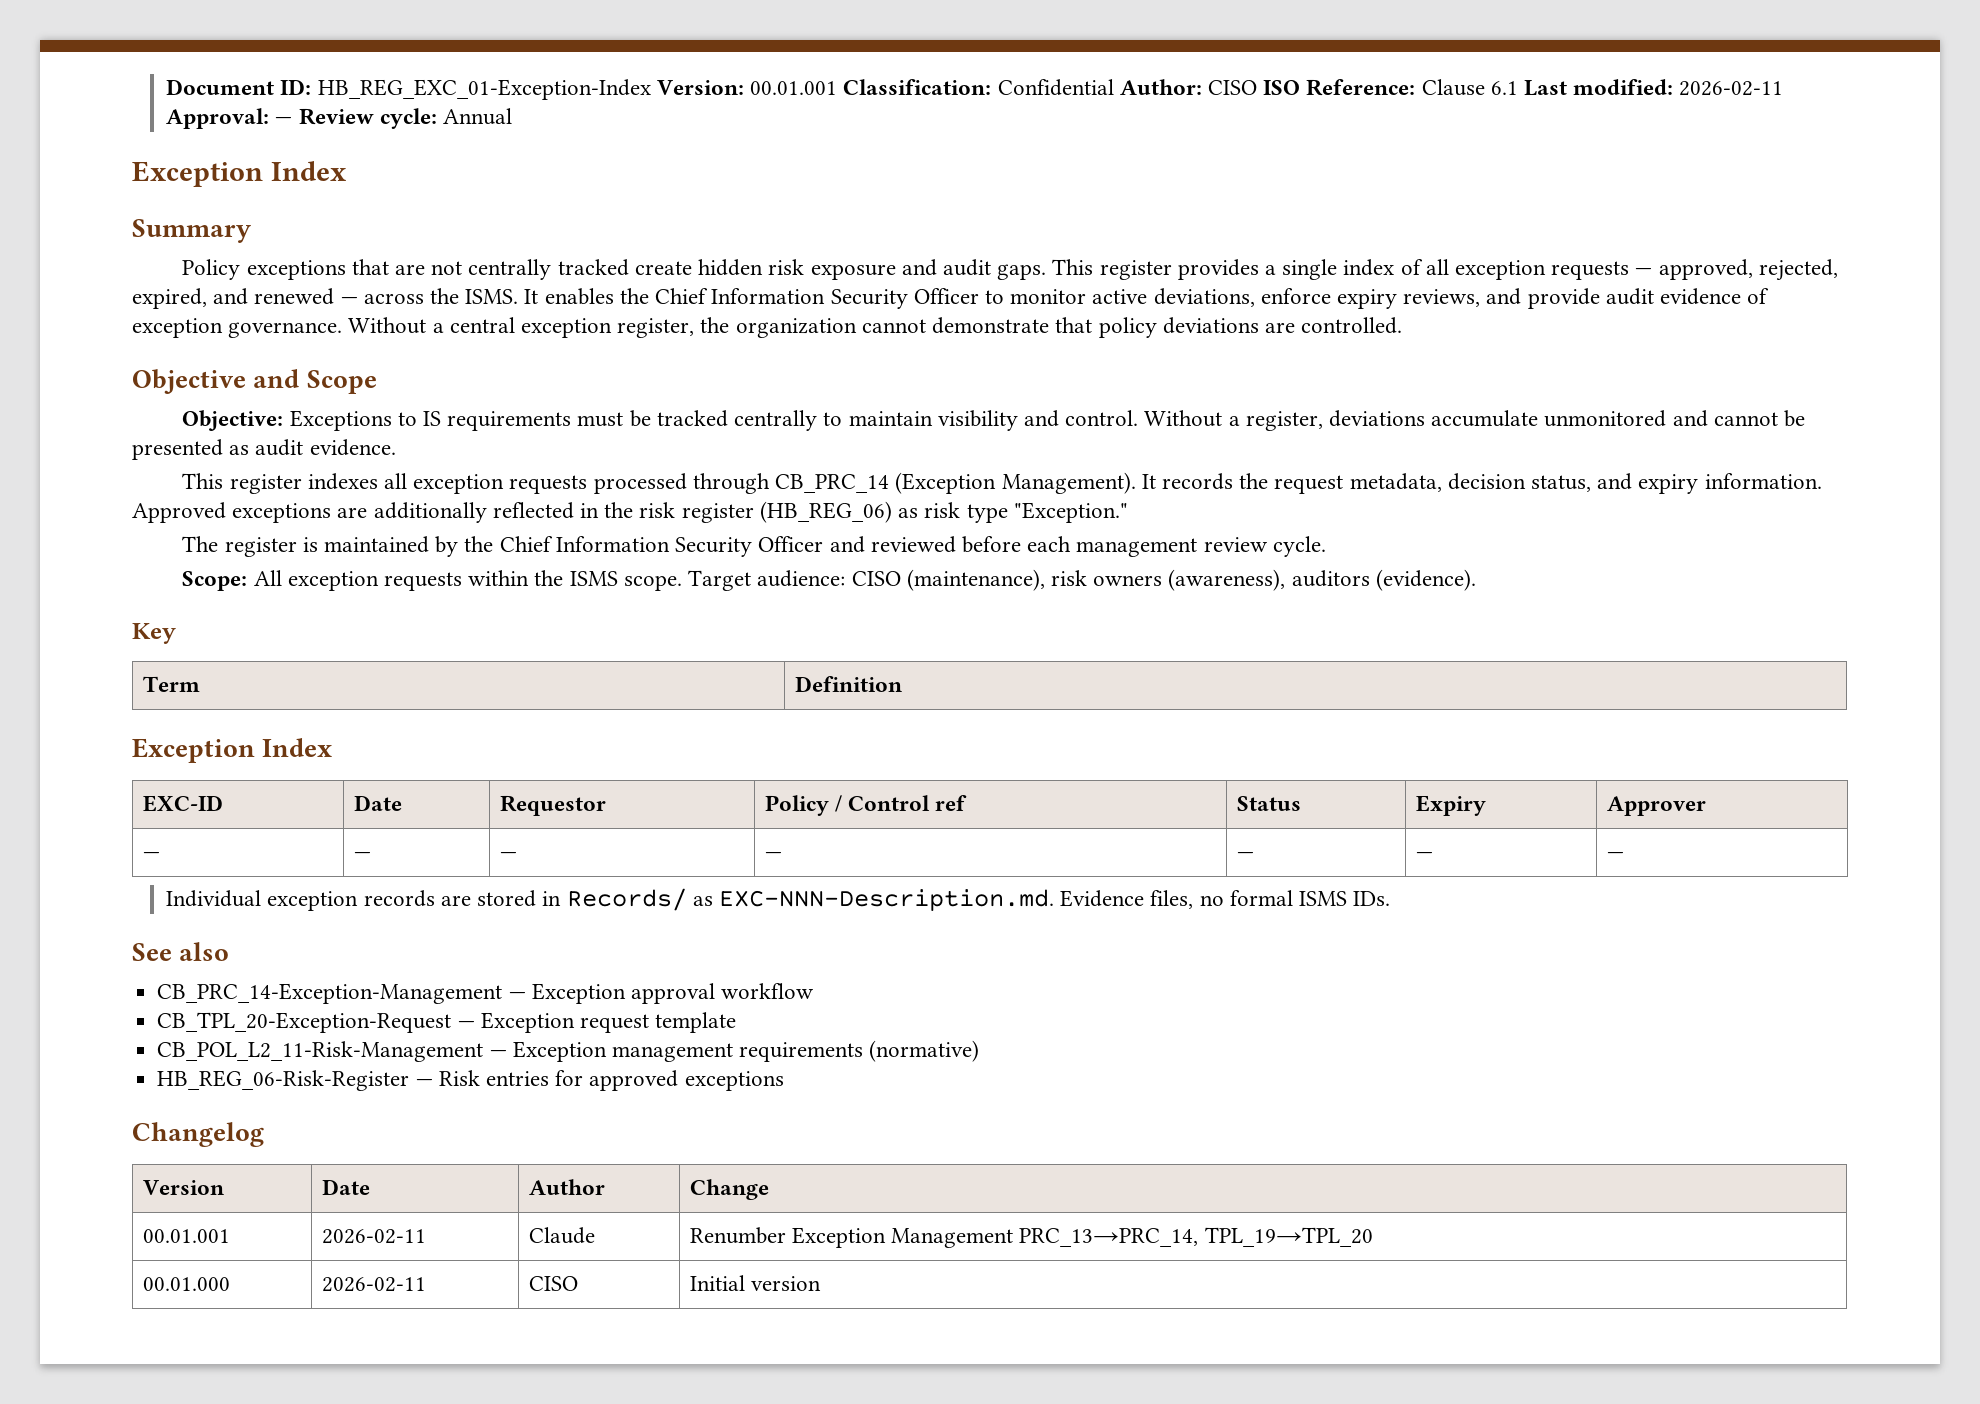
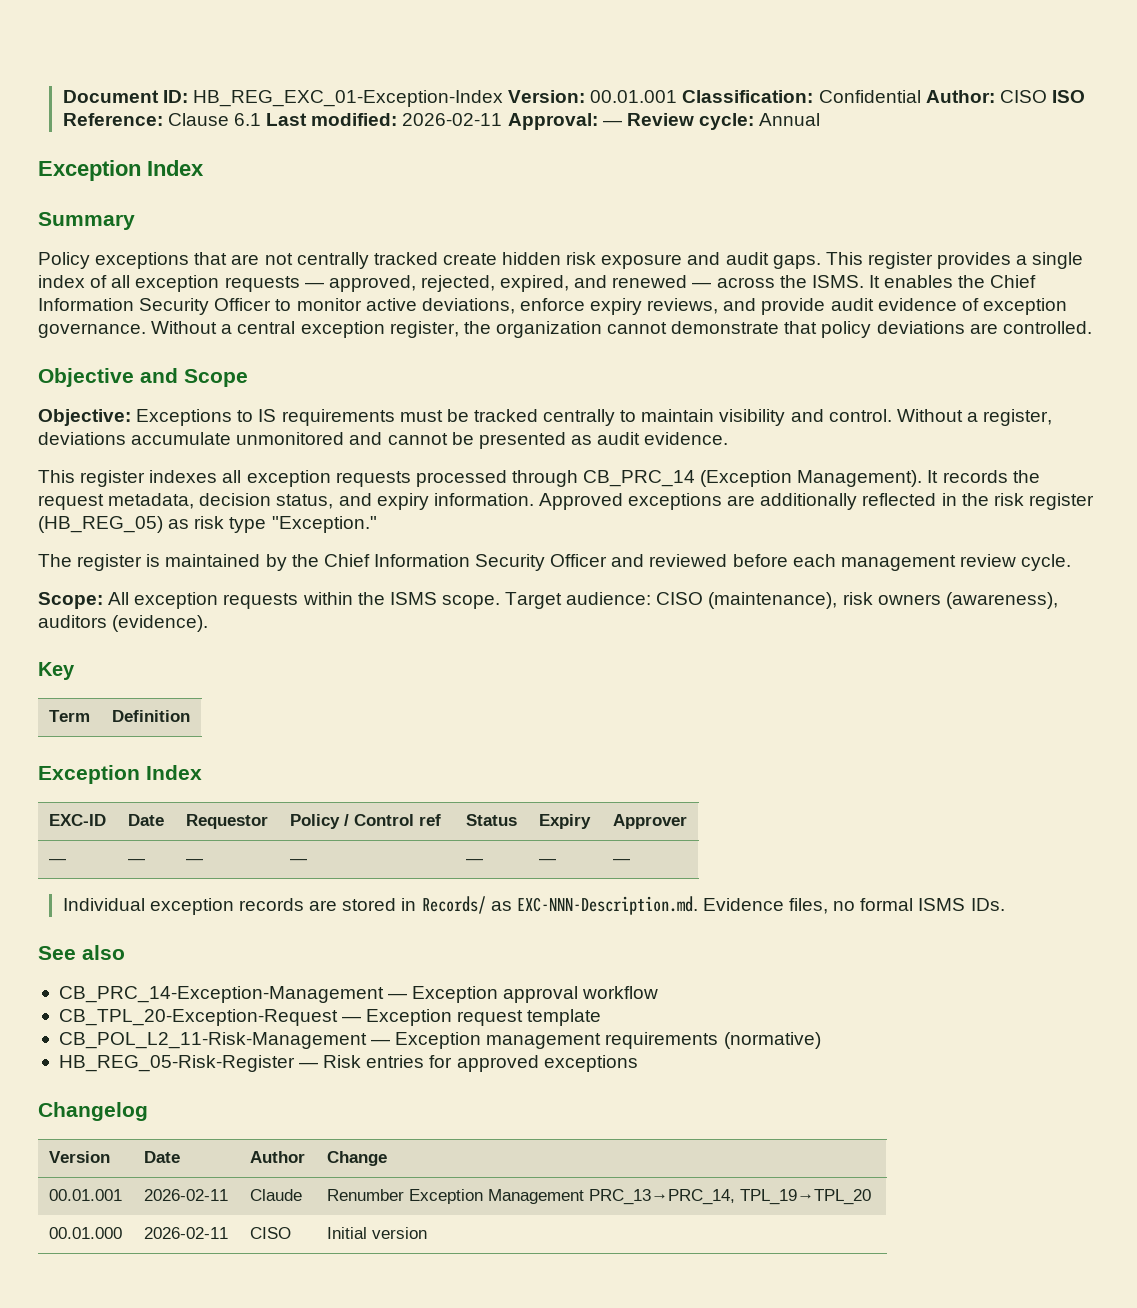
[759,501,892,523] (HB_REG_06) -> [38,516,163,533] (HB_REG_05)
[157,1070,410,1091] HB_REG_06-Risk-Register -> [58,1055,295,1072] HB_REG_05-Risk-Register

